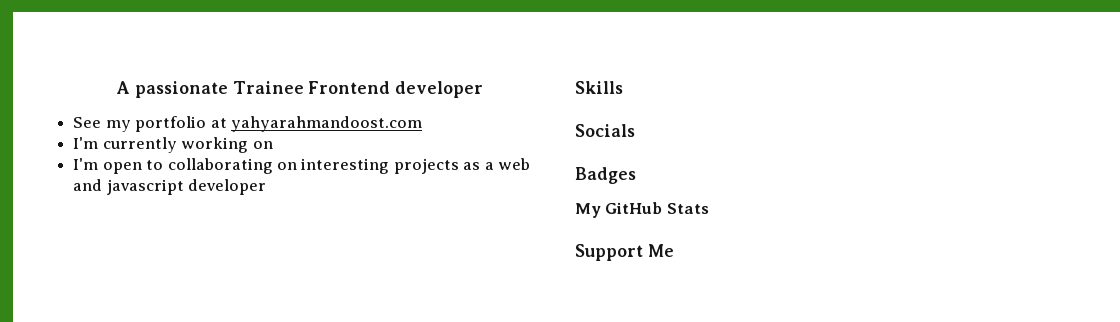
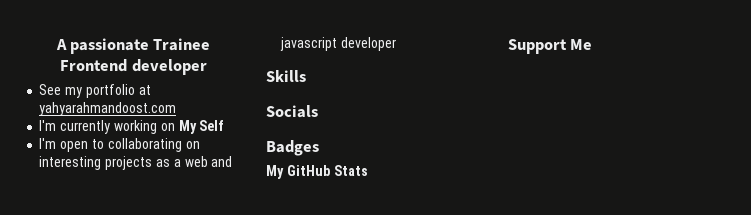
(273, 145) none -> [178,120,225,134] My Self

